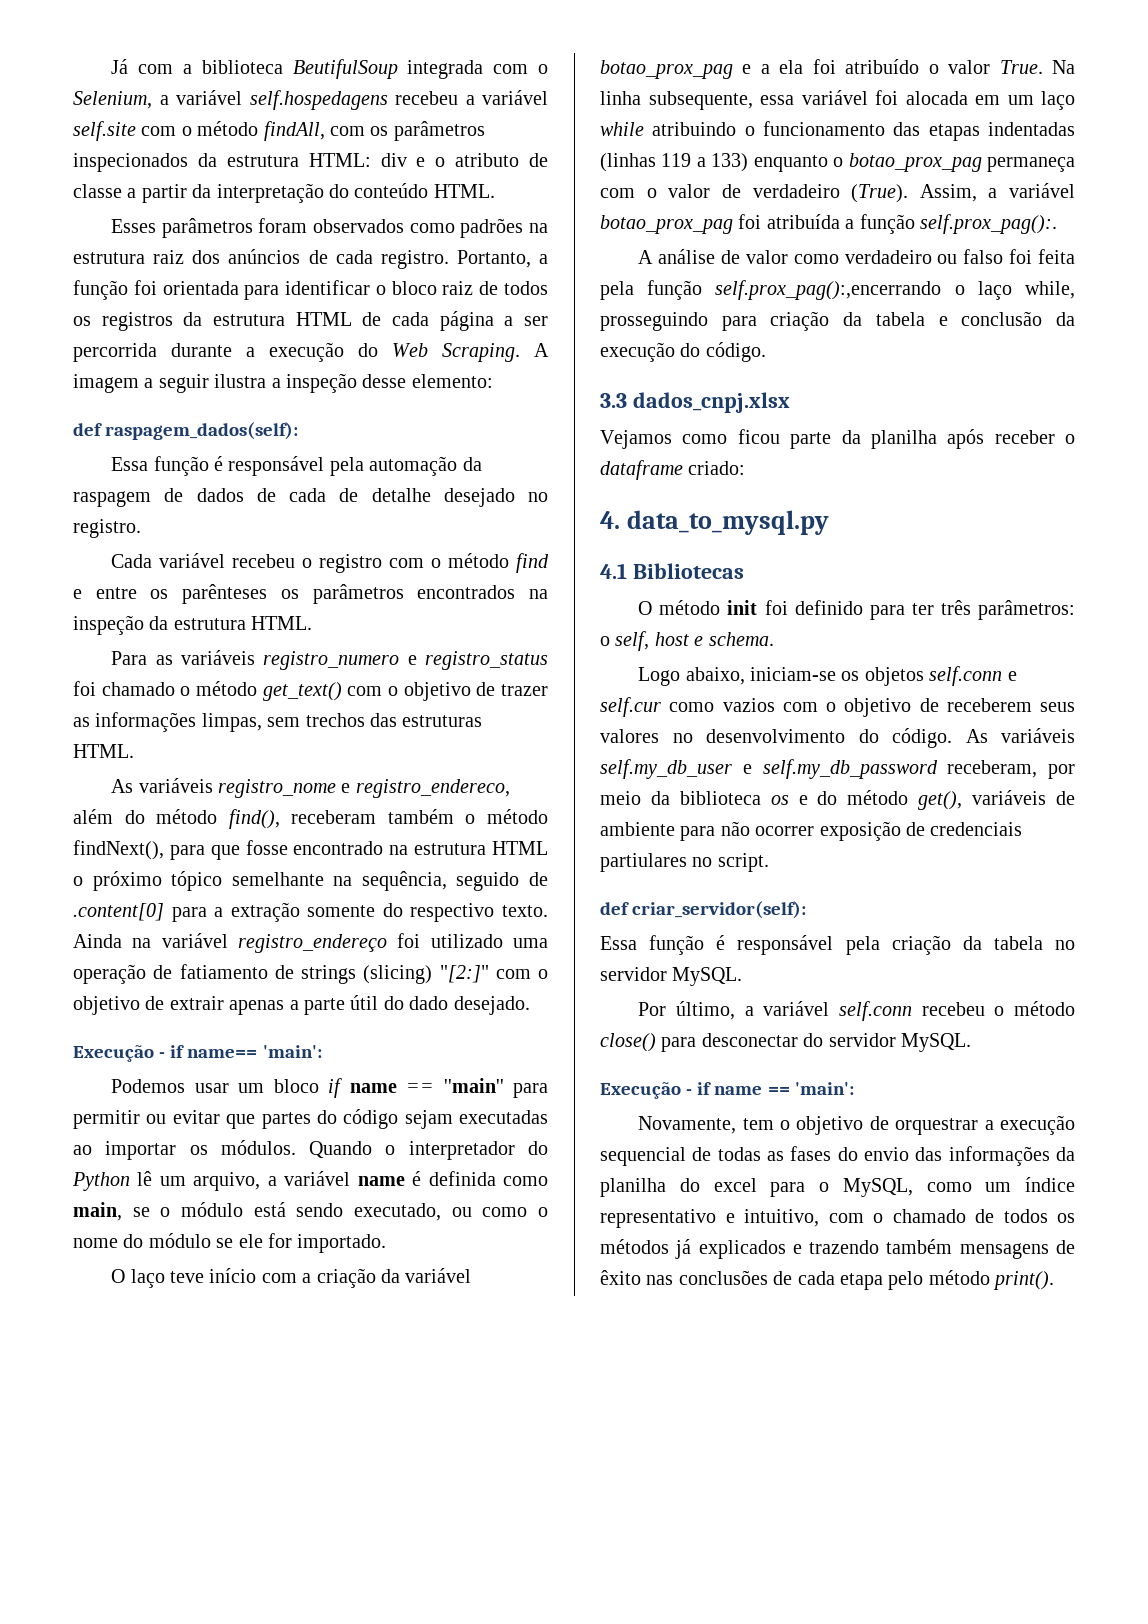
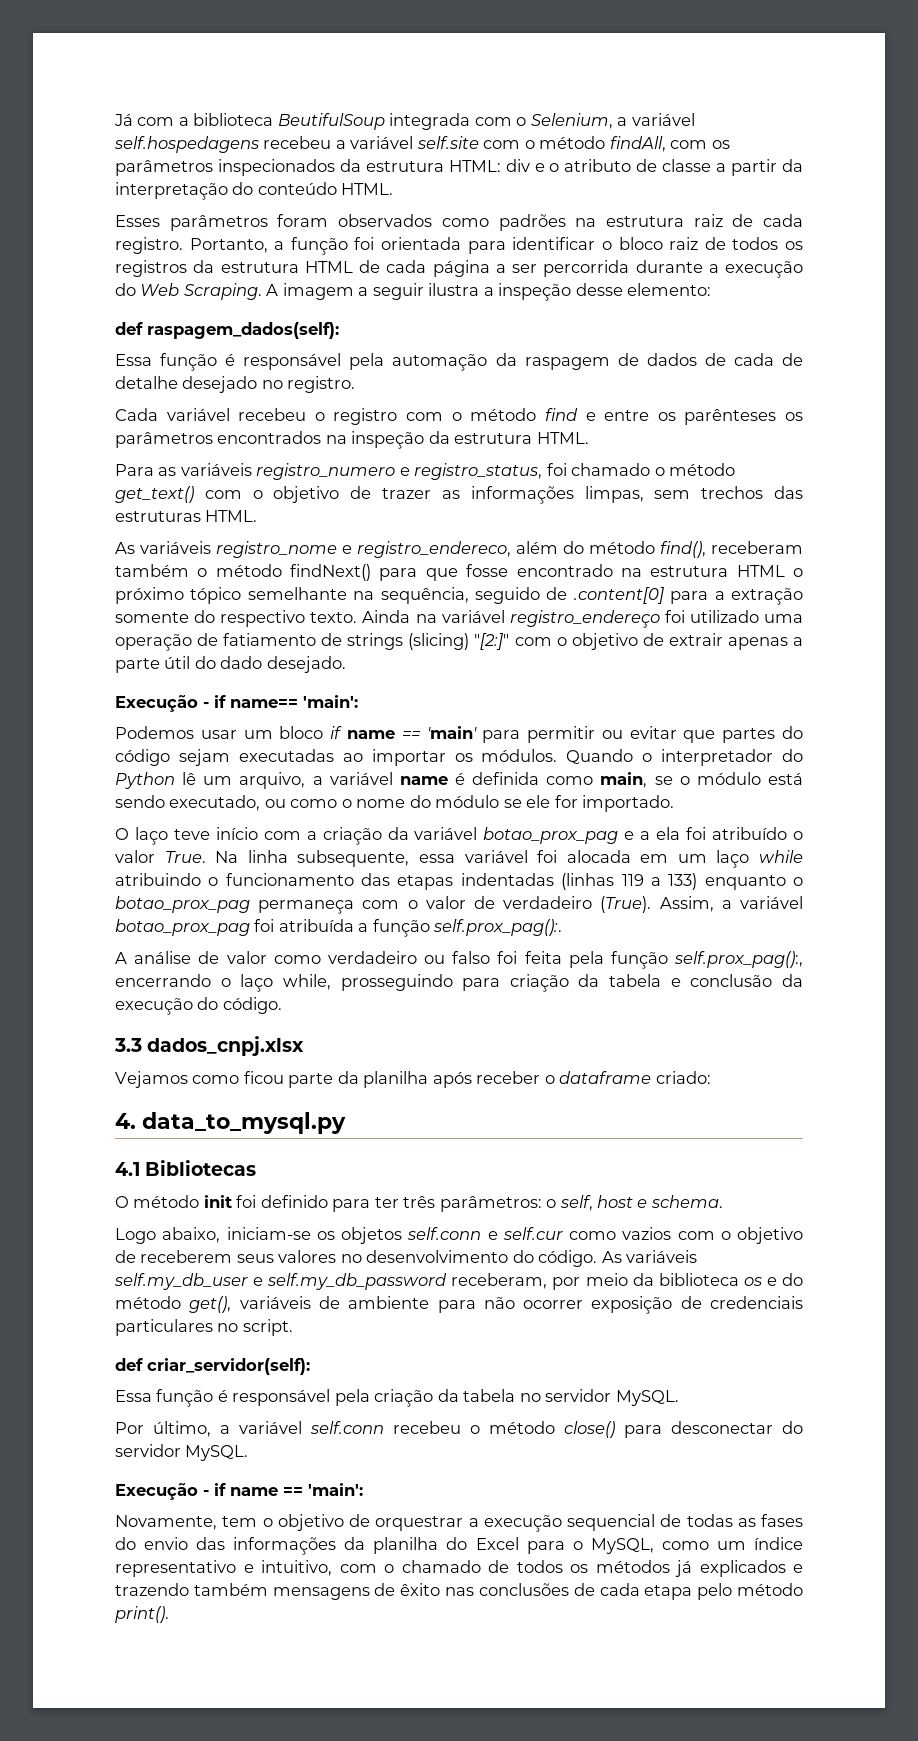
[192,249,301,264] dos anúncios -> (723, 220) none
[425,651,548,670] registro_status -> [414,463,543,480] registro_status,
[73,840,164,860] findNext(), -> [290,564,372,581] findNext()
[443,1078,504,1093] ''main'' -> [426,726,477,739] 'main'
[715,280,942,300] self.prox_pag():,encerrando -> [674,951,803,968] [115,974,211,987] self.prox_pag():, encerrando
[600,853,687,872] partiulares -> [115,1319,213,1336] particulares
[713,1178,757,1192] excel -> [475,1537,519,1550] Excel

